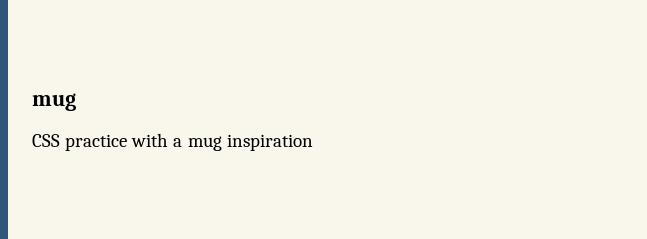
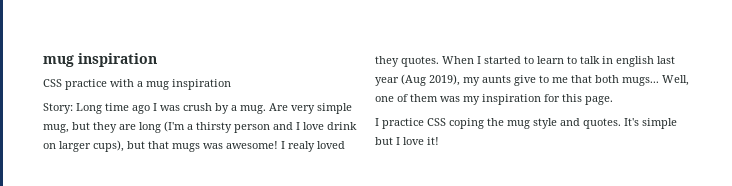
[32,93,76,111] mug -> [43,53,157,67] mug inspiration
(313, 142) none -> [43,103,352,114] [43,121,357,133] [43,140,345,152] [375,56,675,67] [375,74,689,86] [375,94,613,105] [375,118,677,129] [375,137,439,145] // Story: Long time ago I was crush by a mug. Are very simple mug, but they are long (I'm a thirsty person and I love drink on larger cups), but that mugs was awesome! I realy loved they quotes. When I started to learn to talk in english last year (Aug 2019), my aunts give to me that both mugs... Well, one of them was my inspiration for this page. // I practice CSS coping the mug style and quotes. It's simple but I love it!

